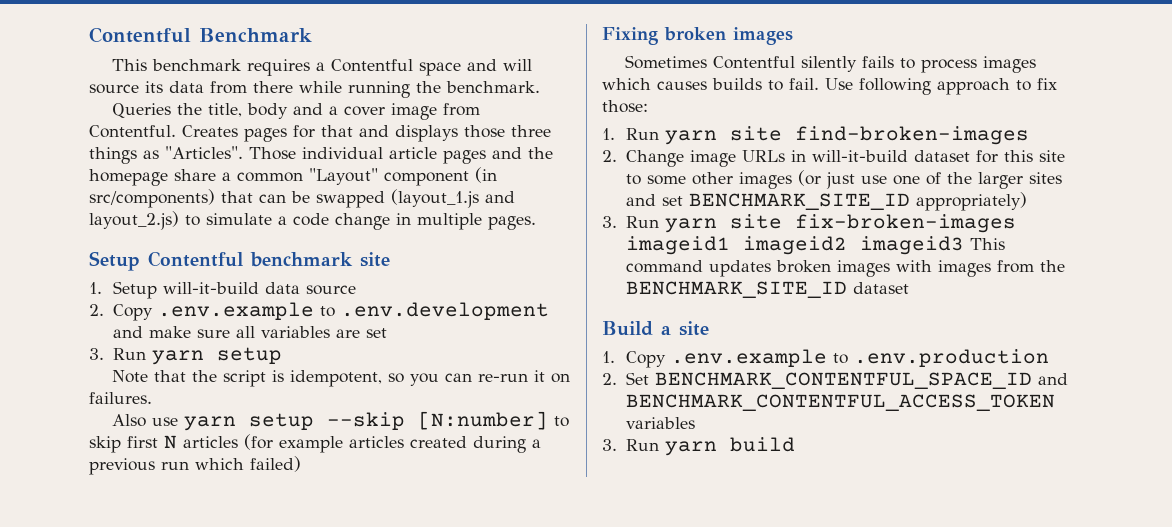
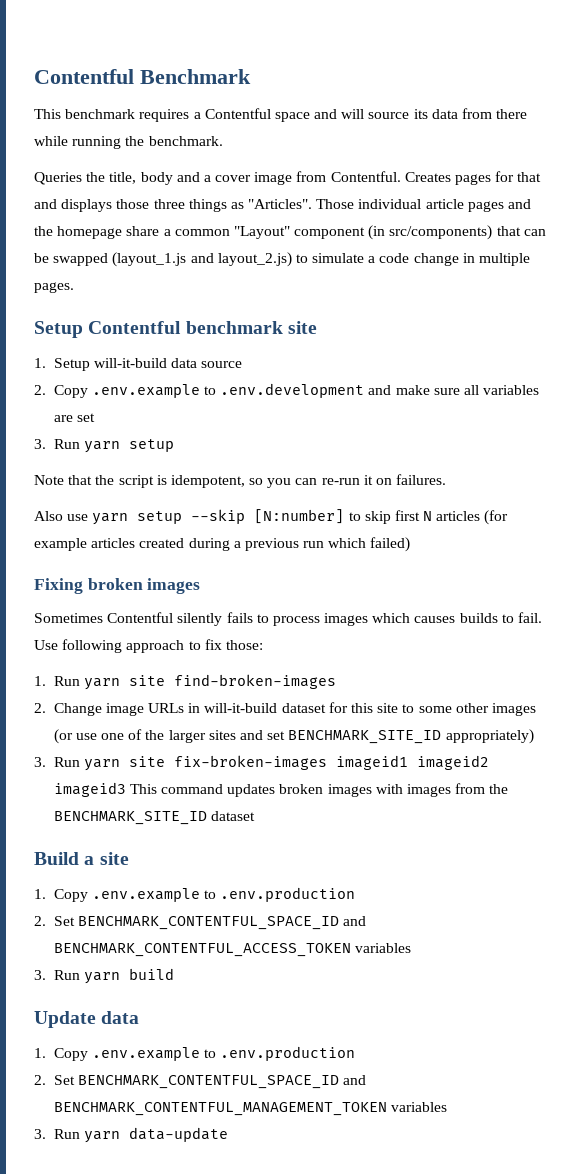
[826,172,856,189] just -> (73, 736) none
(796, 444) none -> [34,1011,140,1028] [34,1046,356,1061] [34,1075,367,1089] [53,1102,447,1116] [34,1127,228,1143] // Update data // 1. Copy .env.example to .env.production // 2. Set BENCHMARK_CONTENTFUL_SPACE_ID and BENCHMARK_CONTENTFUL_MANAGEMENT_TOKEN variables // 3. Run yarn data-update

